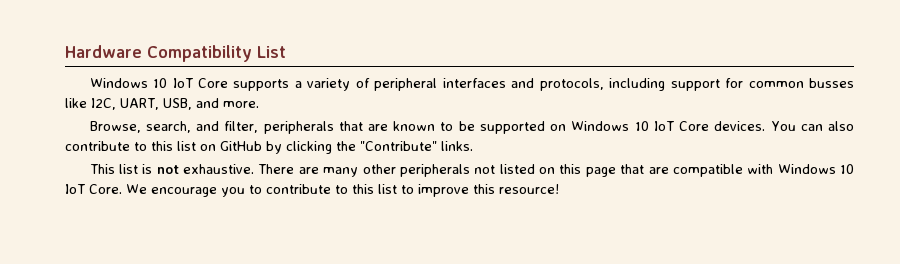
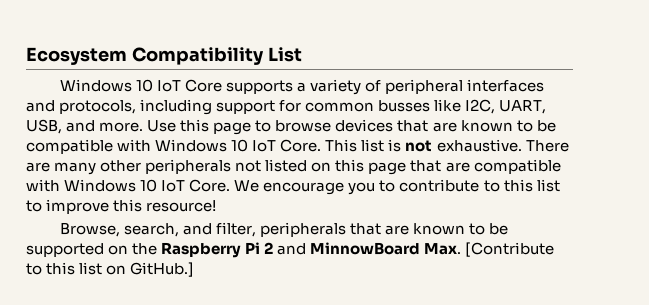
[65,45,142,58] Hardware -> [26,47,127,65] Ecosystem
[89,121,855,134] [65,141,473,154] // Browse, search, and filter, peripherals that are known to be supported on Windows 10 IoT Core devices. You can also contribute to this list on GitHub by clicking the "Contribute" links. // -> [147,119,556,135] [26,139,322,154] Use this page to browse devices that are known to be compatible with Windows 10 IoT Core.
(559, 189) none -> [59,222,509,237] [26,242,555,258] [26,262,195,277] // Browse, search, and filter, peripherals that are known to be supported on the Raspberry Pi 2 and MinnowBoard Max. [Contribute to this list on GitHub.]

